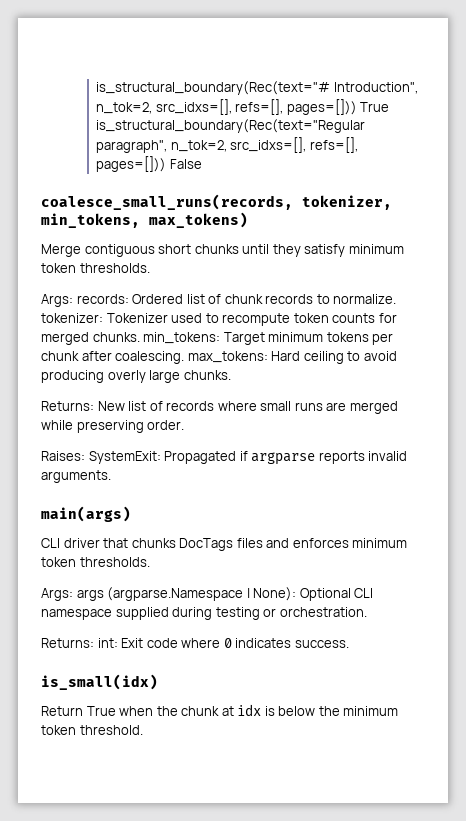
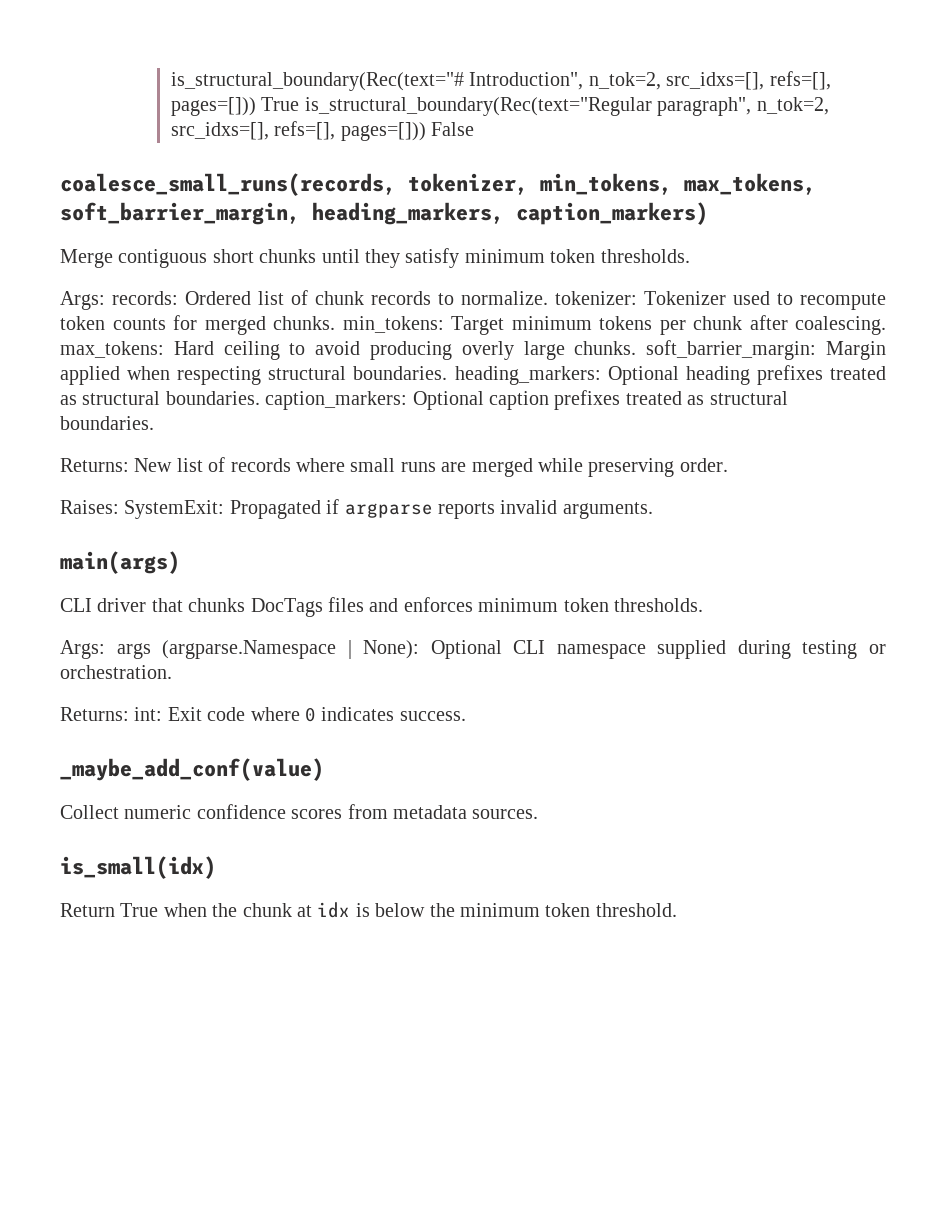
[149,212,248,228] max_tokens) -> [684,173,816,195] [60,202,708,225] max_tokens, soft_barrier_margin, heading_markers, caption_markers)
(231, 375) none -> [646,340,886,360] [60,365,886,385] [60,390,788,410] [60,416,154,430] soft_barrier_margin: Margin applied when respecting structural boundaries. heading_markers: Optional heading prefixes treated as structural boundaries. caption_markers: Optional caption prefixes treated as structural boundaries.
(349, 644) none -> [60,758,324,781] [60,804,539,819] // _maybe_add_conf(value) // Collect numeric confidence scores from metadata sources.

